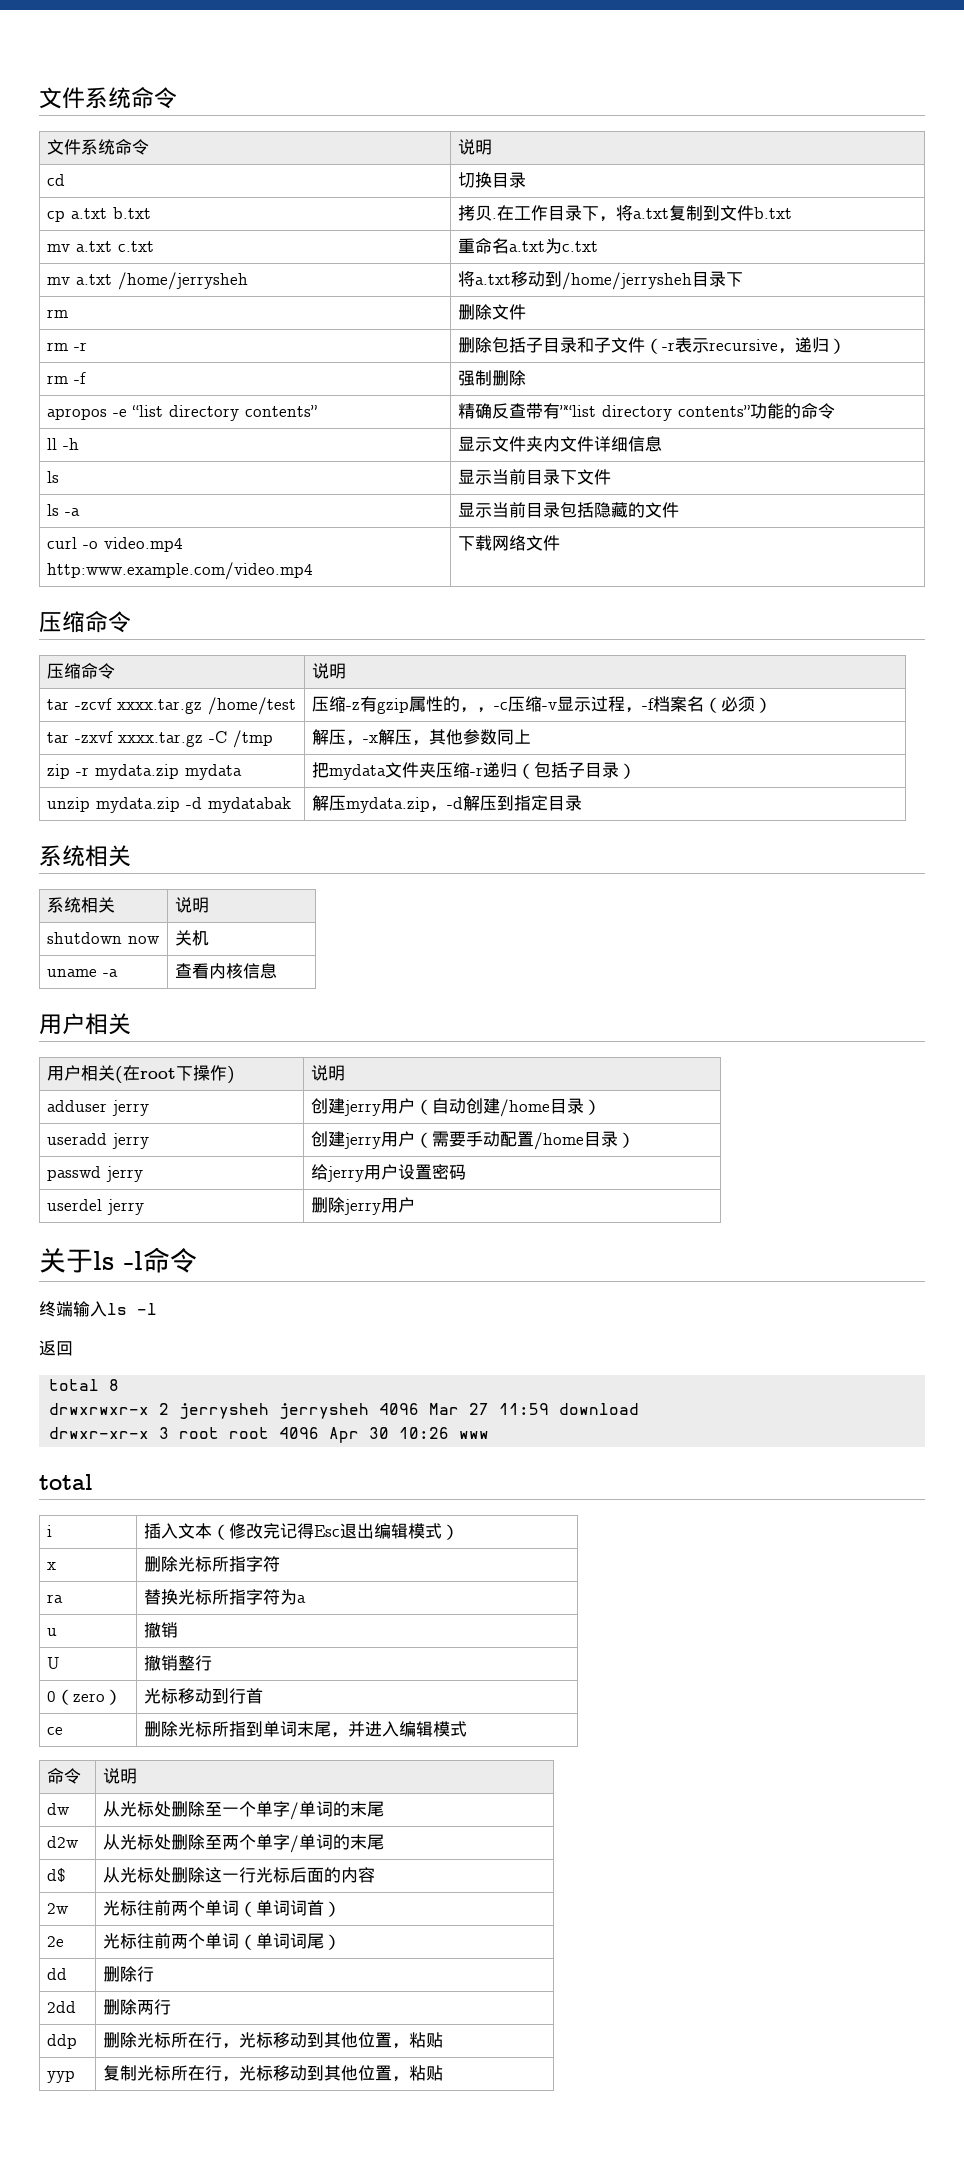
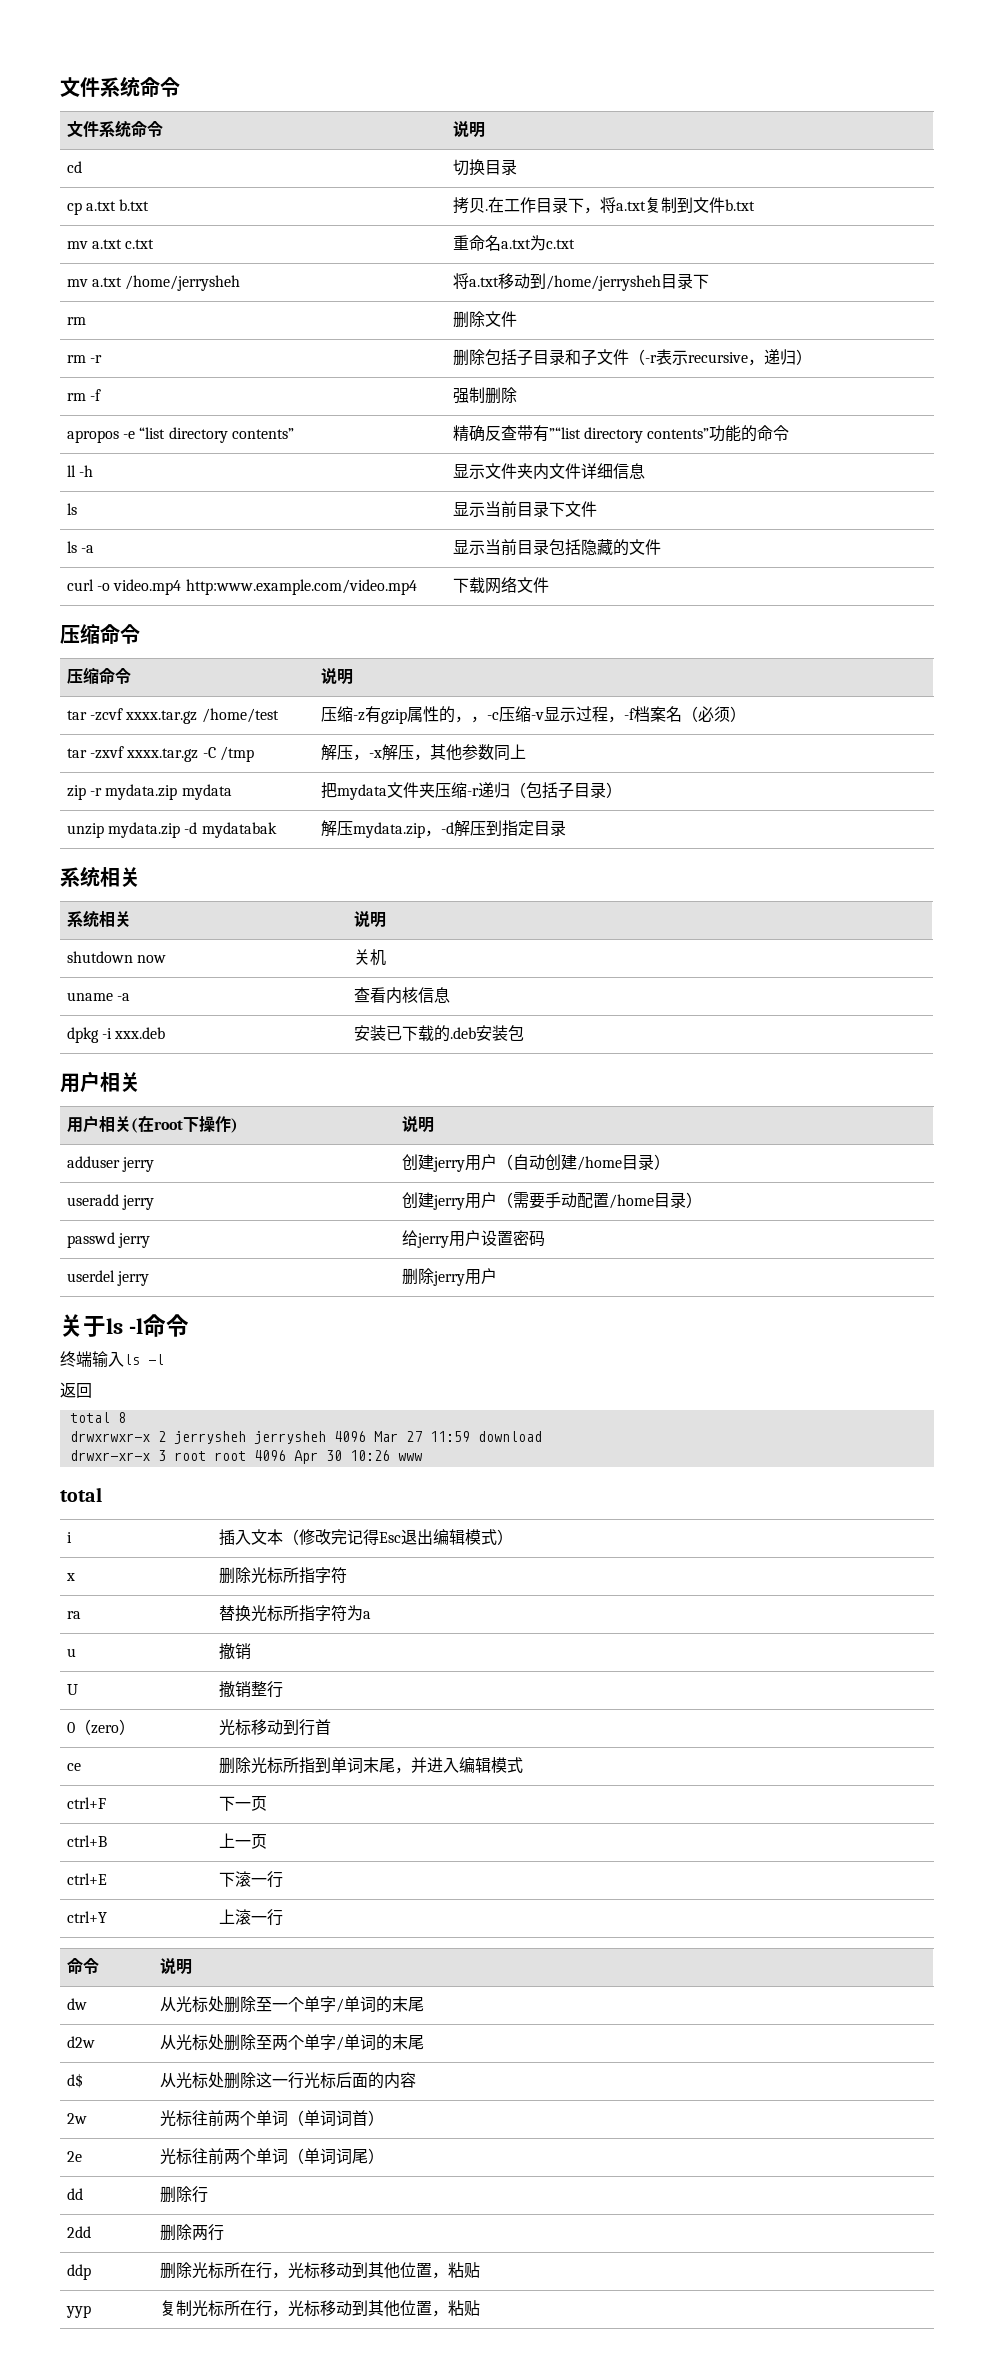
(277, 971) none -> [66,1027,166,1043] [353,1025,524,1042] // dpkg -i xxx.deb | 安装已下载的.deb安装包
(467, 1729) none -> [66,1797,106,1809] [218,1796,267,1811] [66,1835,107,1847] [218,1833,267,1849] [66,1873,107,1885] [218,1871,283,1888] [66,1911,107,1923] [218,1909,283,1926] // ctrl+F | 下一页 // ctrl+B | 上一页 // ctrl+E | 下滚一行 // ctrl+Y | 上滚一行

